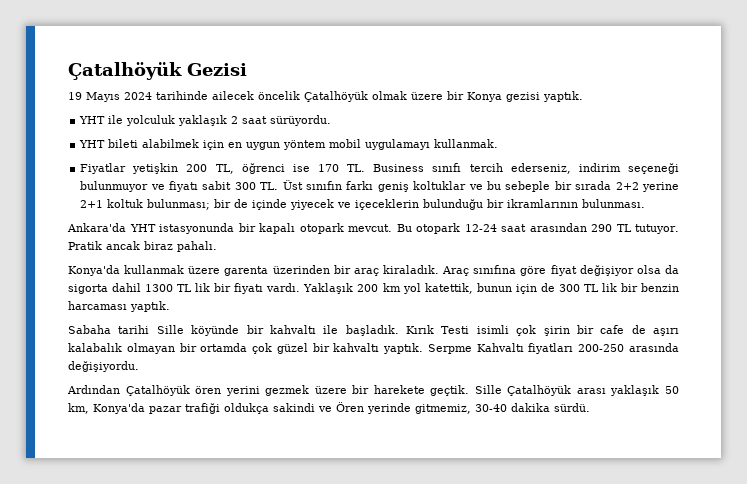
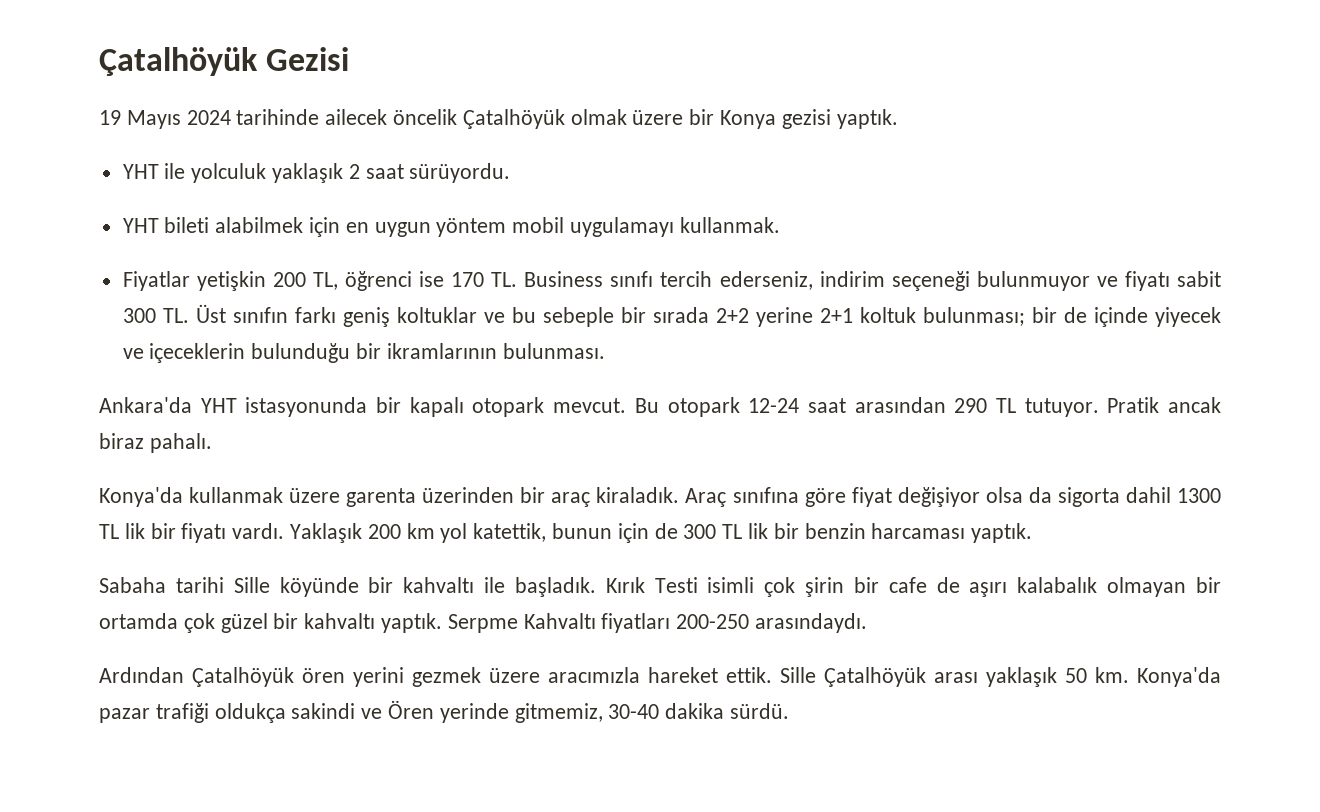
[629,343,679,352] [68,361,139,372] arasında değişiyordu. -> [755,613,868,633] arasındaydı.
[352,385,470,396] bir harekete geçtik. -> [548,667,772,683] aracımızla hareket ettik.
[68,403,89,414] km, -> [1095,667,1129,683] km.

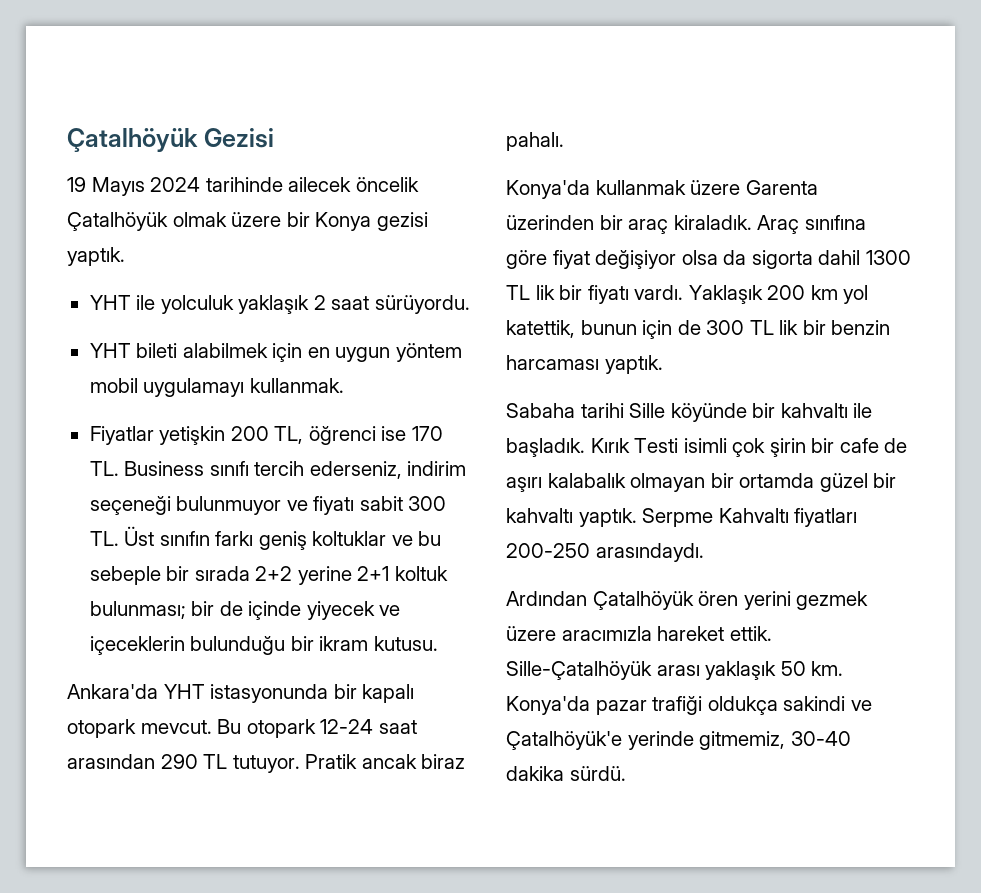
[386,343,605,359] ikramlarının bulunması. -> [319,636,438,651] ikram kutusu.
[346,488,417,507] garenta -> [745,180,818,195] Garenta
[183,613,215,633] çok -> (815, 480) none
[780,667,926,687] Sille Çatalhöyük -> [506,661,652,680] Sille-Çatalhöyük
[388,700,435,719] Ören -> [506,731,622,750] Çatalhöyük'e

